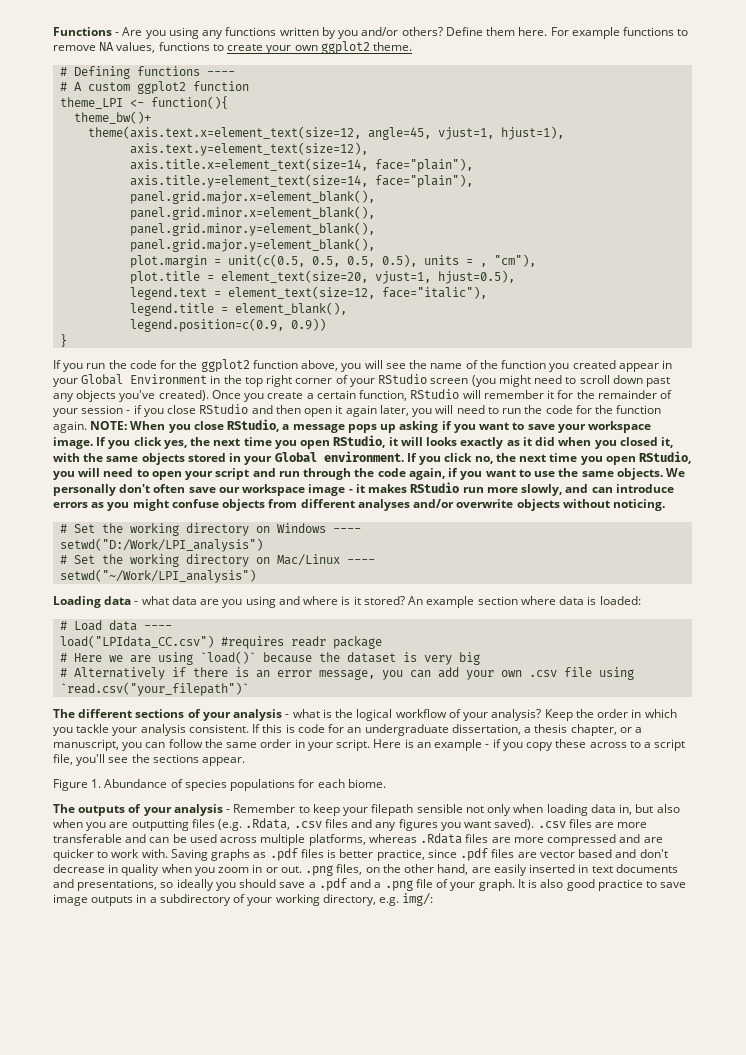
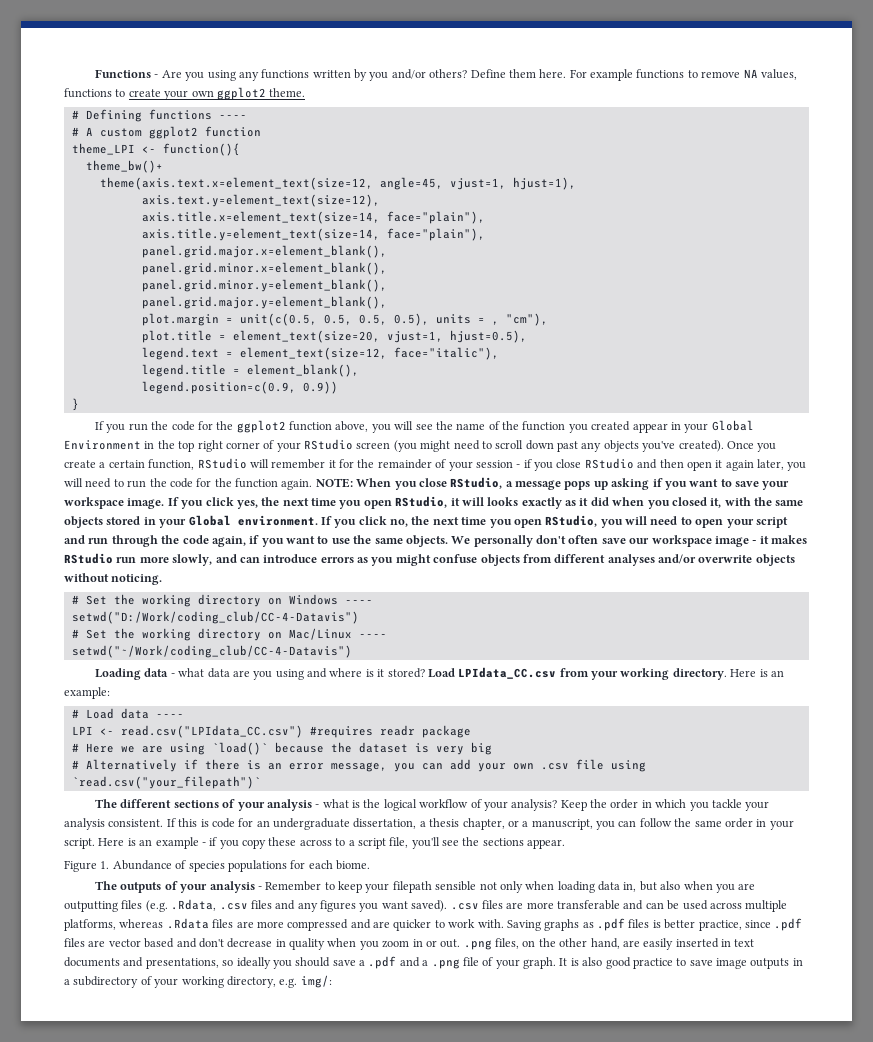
[60,538,264,552] setwd("D:/Work/LPI_analysis") -> [71,611,359,624] setwd("D:/Work/coding_club/CC-4-Datavis")
[60,569,257,583] setwd("~/Work/LPI_analysis") -> [71,645,352,658] setwd("~/Work/coding_club/CC-4-Datavis")
[408,596,641,608] An example section where data is loaded: -> [427,667,784,680] [64,687,110,699] Load LPIdata_CC.csv from your working directory. Here is an example:
[60,635,215,648] load("LPIdata_CC.csv") -> [71,725,303,738] LPI <- read.csv("LPIdata_CC.csv")

